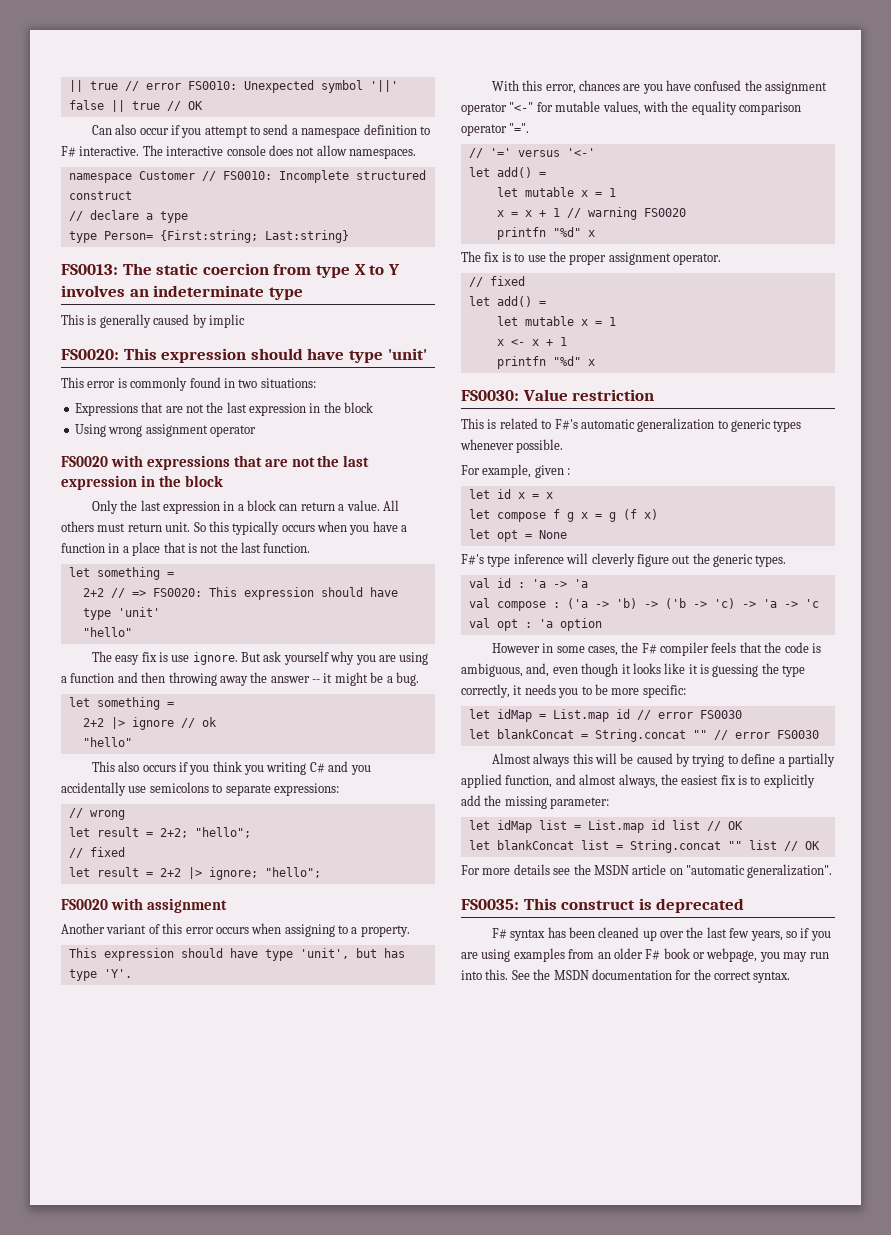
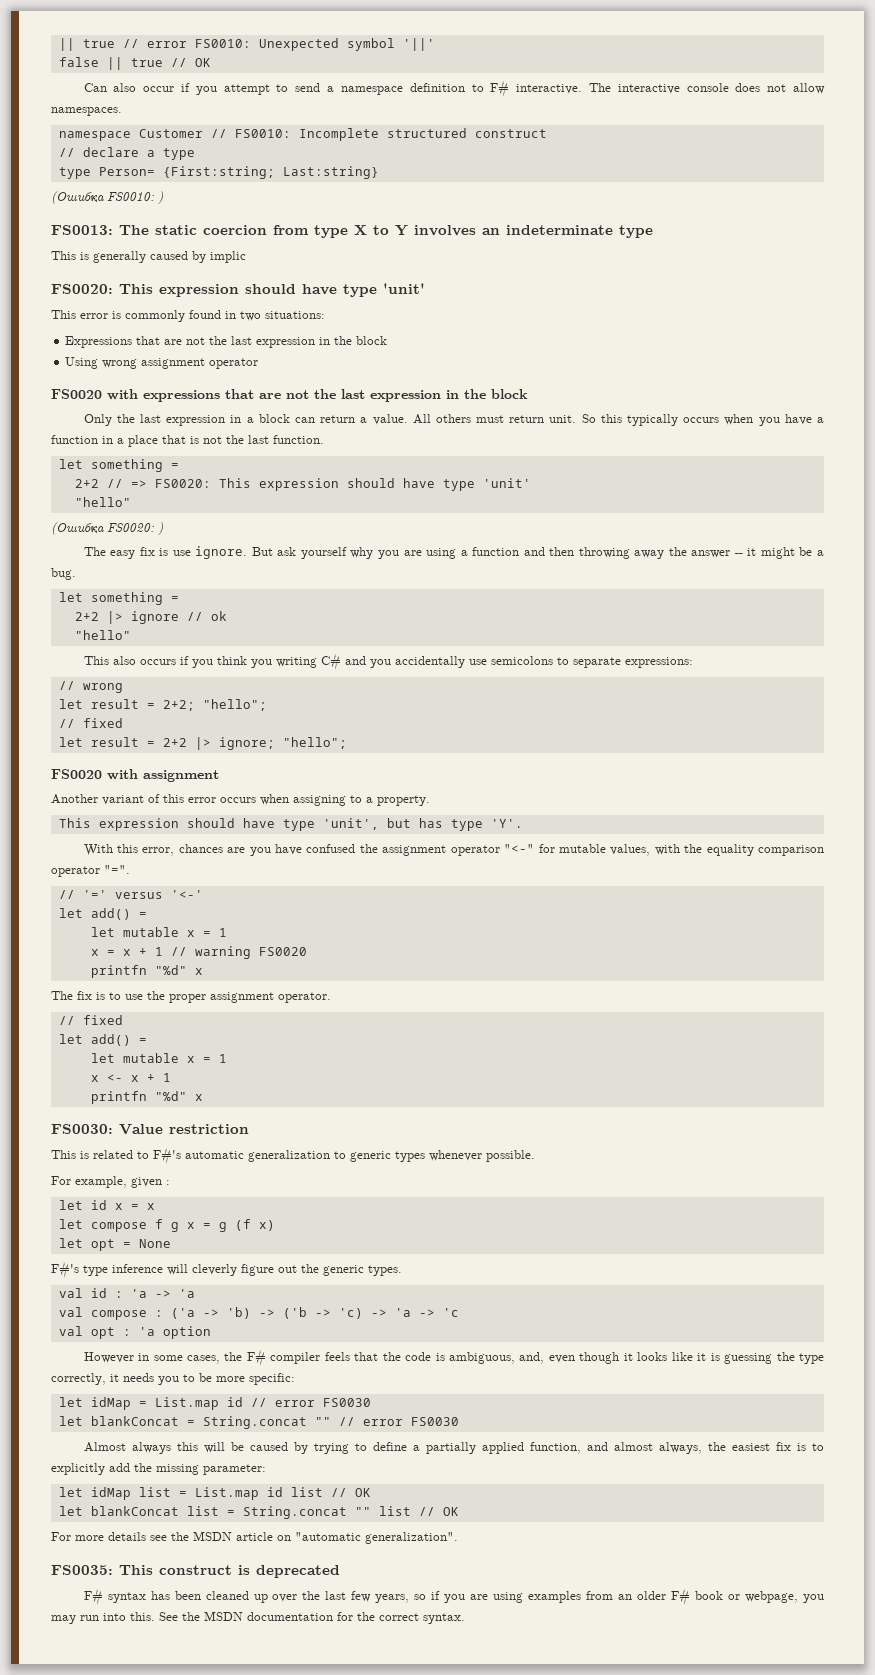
(349, 236) none -> [51,191,163,204] // (Ошибка FS0010: )
(132, 632) none -> [51,522,163,535] // (Ошибка FS0020: )

